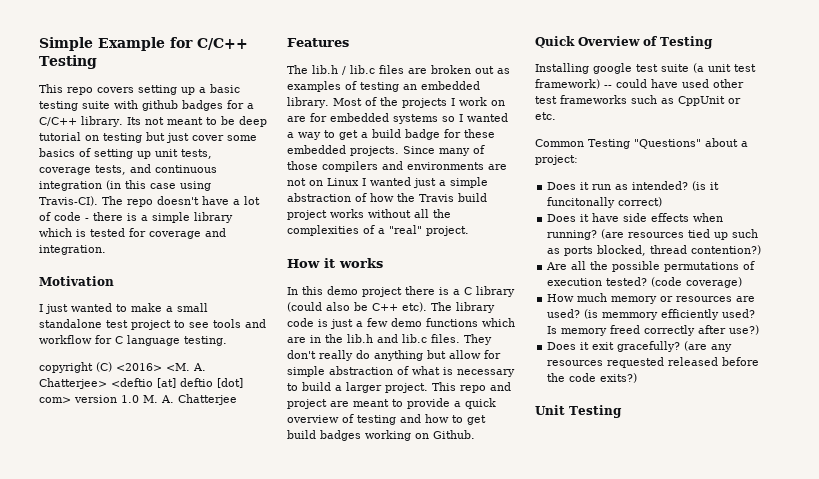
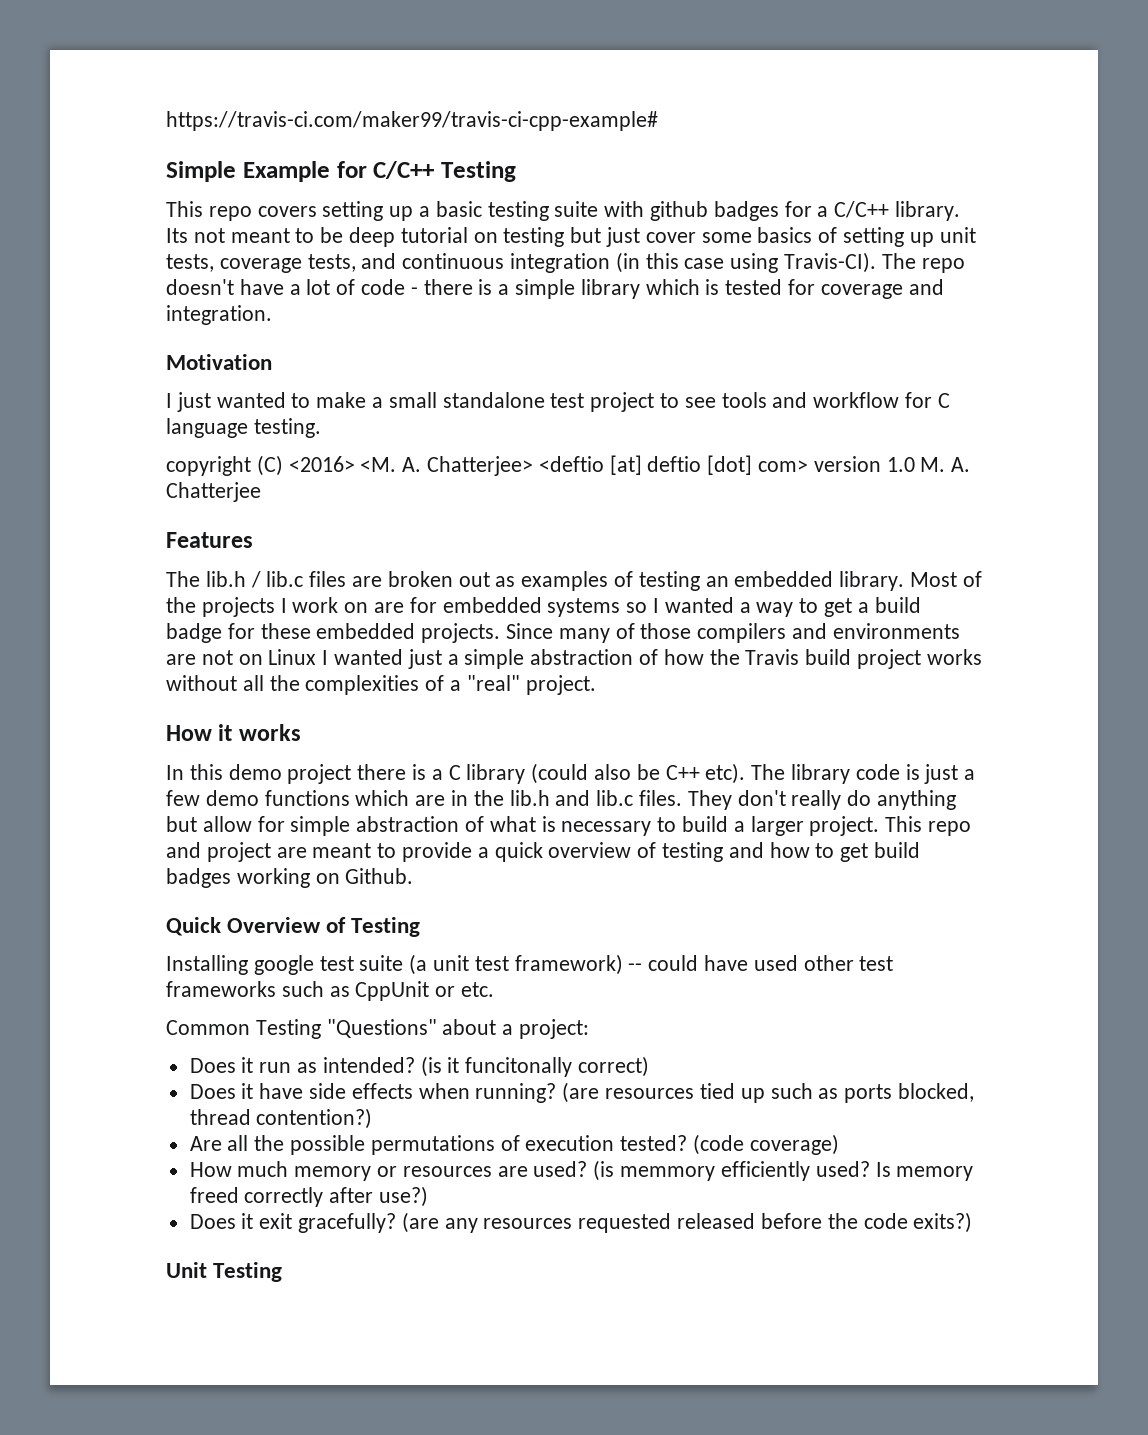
(39, 44) none -> [166,111,658,131] https://travis-ci.com/maker99/travis-ci-cpp-example# //

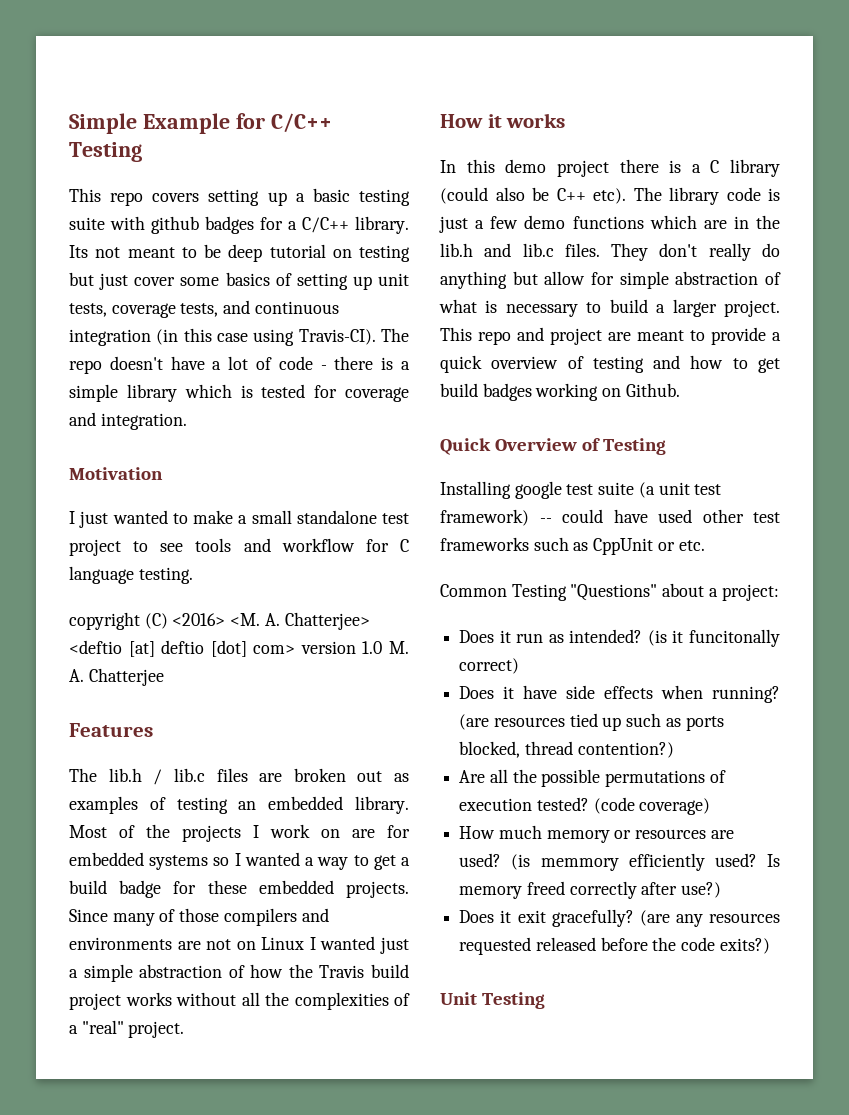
[166,111,658,131] https://travis-ci.com/maker99/travis-ci-cpp-example# // -> (69, 123) none

